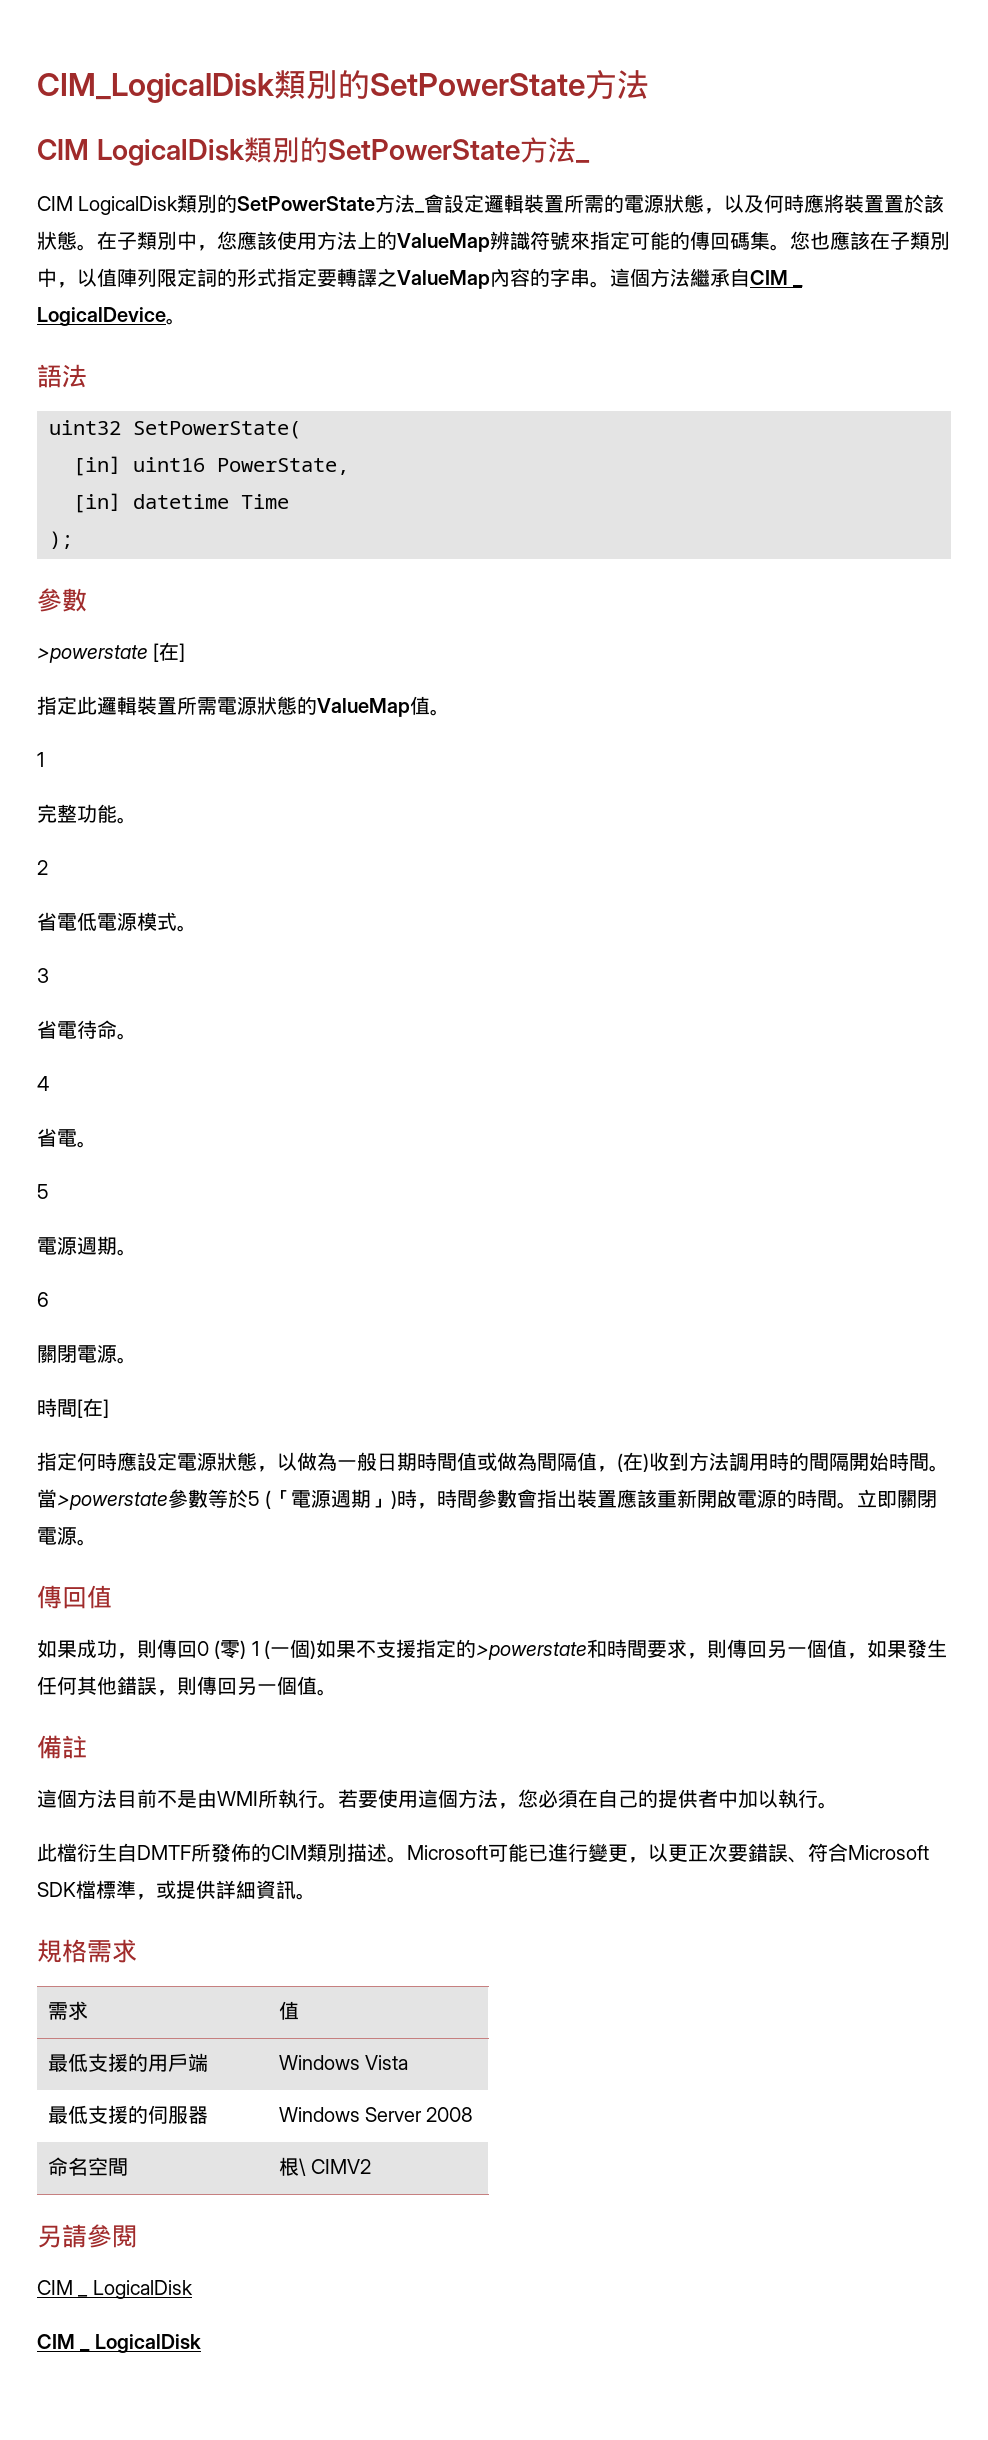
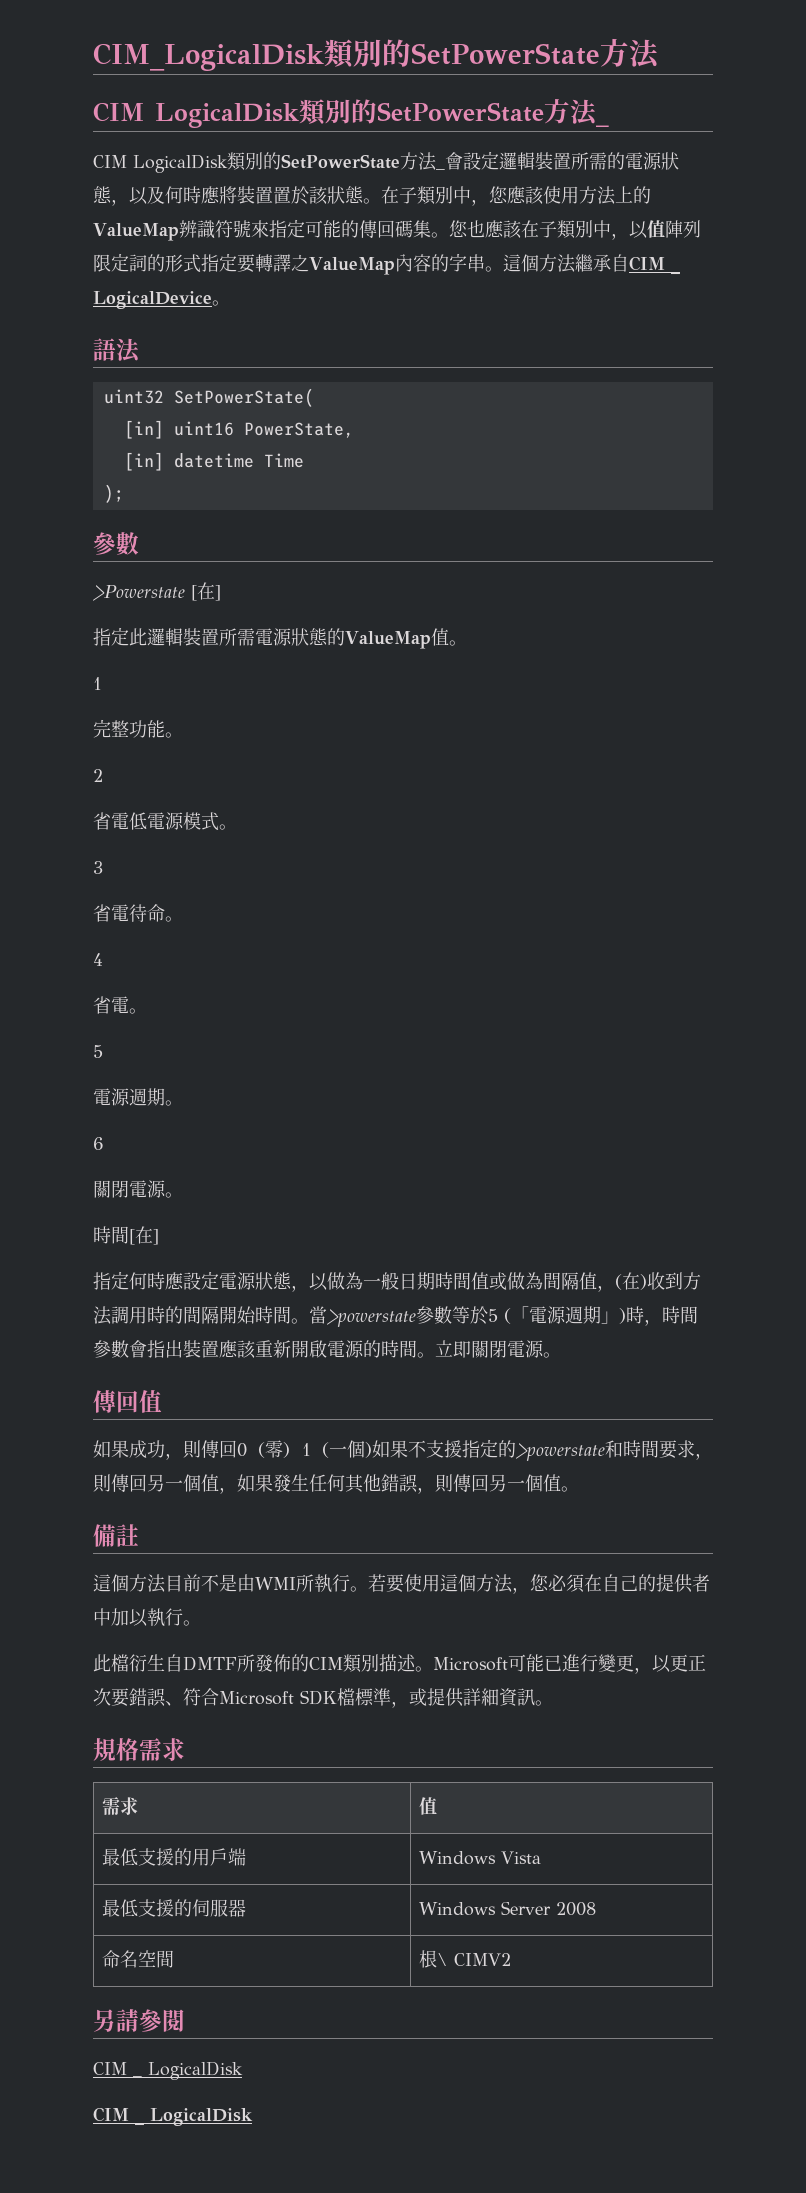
[37,645,148,663] >powerstate -> [93,585,185,601] >Powerstate

